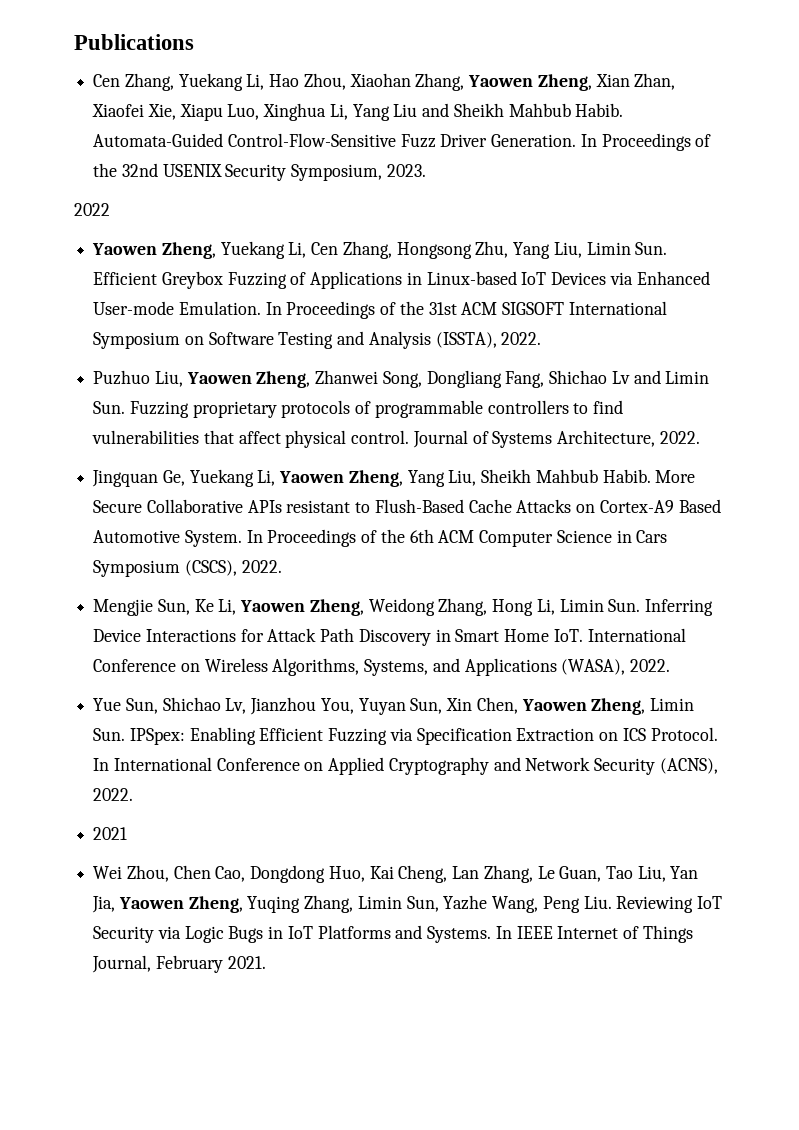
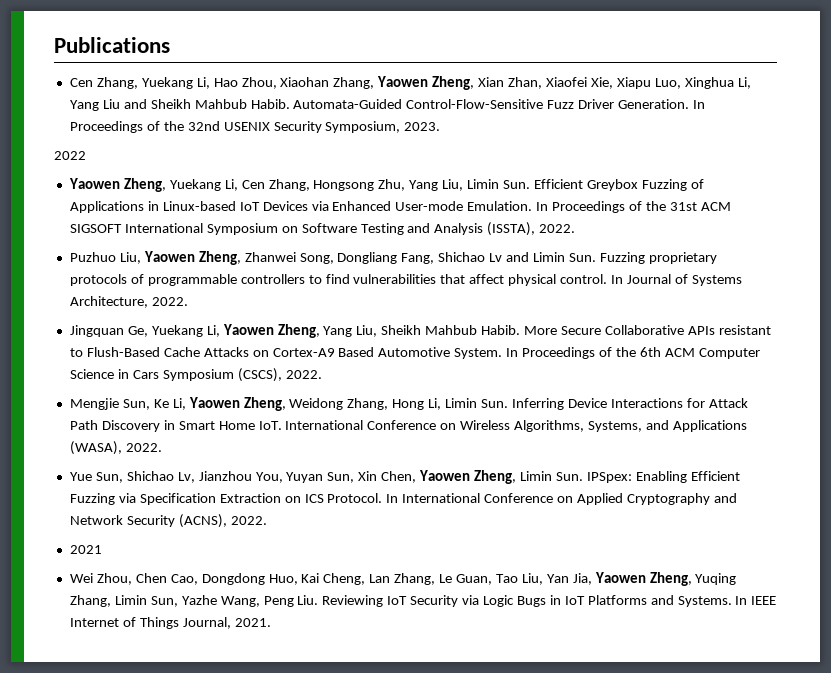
(410, 437) none -> [611,275,624,284] In
[155,955,223,973] February -> (231, 623) none

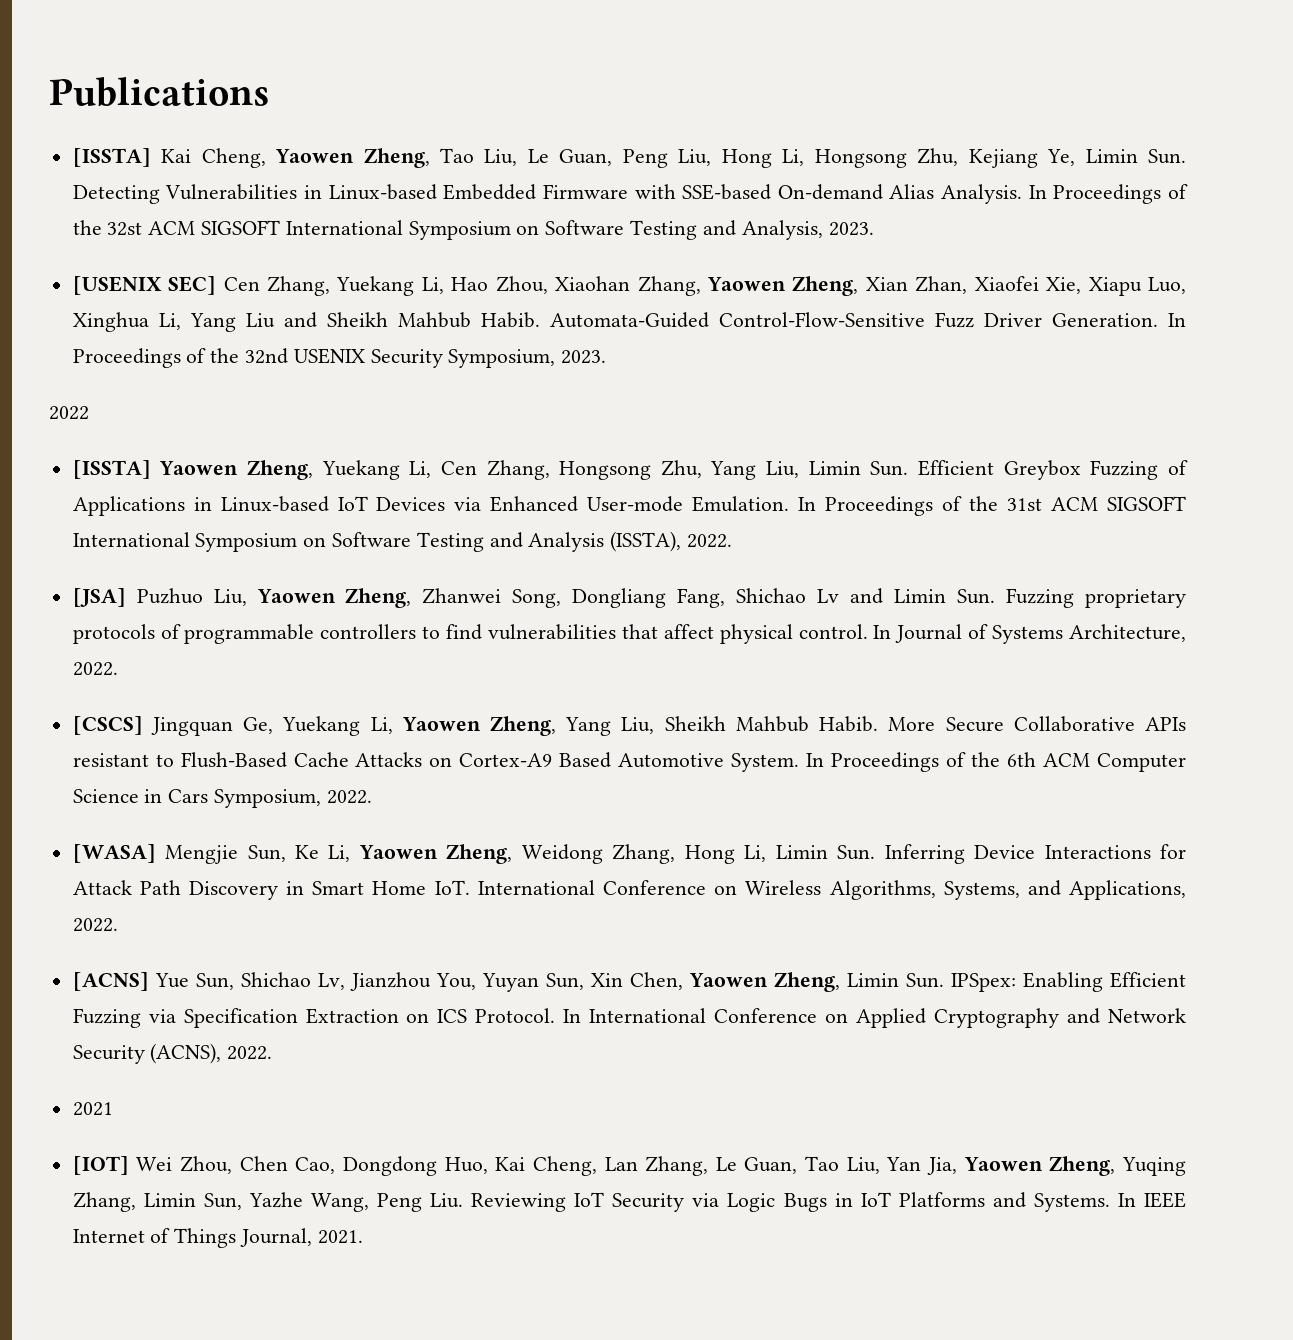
(170, 45) none -> [72,148,1186,168] [72,184,1188,204] [72,220,874,240] [72,276,217,295] [ISSTA] Kai Cheng, Yaowen Zheng, Tao Liu, Le Guan, Peng Liu, Hong Li, Hongsong Zhu, Kejiang Ye, Limin Sun. Detecting Vulnerabilities in Linux-based Embedded Firmware with SSE-based On-demand Alias Analysis. In Proceedings of the 32st ACM SIGSOFT International Symposium on Software Testing and Analysis, 2023. // [USENIX SEC]
(86, 155) none -> [72,460,151,479] [ISSTA]
(576, 228) none -> [72,588,126,607] [JSA]
(188, 301) none -> [72,716,143,735] [CSCS]
[162,368,322,382] Symposium (CSCS), 2022. // -> [214,789,372,808] [72,844,156,863] Symposium, 2022. // [WASA]
[672,420,747,432] [69,441,162,455] Applications (WASA), 2022. // -> [1068,880,1186,900] [72,918,118,932] [72,972,149,991] Applications, 2022. // [ACNS]
(102, 549) none -> [72,1156,129,1175] [IOT]

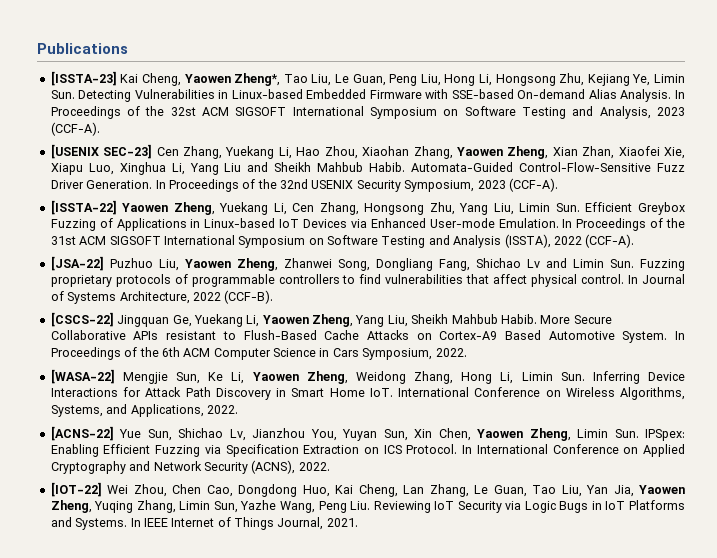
[72,148,151,167] [ISSTA] -> [50,71,117,86] [ISSTA-23]
[363,148,430,168] Zheng, -> [234,73,281,86] Zheng*,
[828,222,874,236] 2023. -> [657,107,686,116] [50,122,100,136] 2023 (CCF-A).
[168,276,217,295] SEC] -> [103,144,153,159] SEC-23]
[561,350,607,364] [49,406,89,420] [72,460,151,479] 2023. // 2022 // [ISSTA] -> [477,178,558,192] [50,200,117,215] 2023 (CCF-A). // [ISSTA-22]
[687,534,733,548] [72,588,126,607] 2022. // [JSA] -> [553,234,635,248] [50,256,104,271] 2022 (CCF-A). // [JSA-22]
[72,662,118,676] [72,716,143,735] 2022. // [CSCS] -> [192,290,274,304] [50,312,114,327] 2022 (CCF-B). // [CSCS-22]
[72,844,156,863] [WASA] -> [50,369,115,384] [WASA-22]
[72,972,149,991] [ACNS] -> [50,426,114,441] [ACNS-22]
[72,1102,113,1116] [72,1156,129,1175] 2021 // [IOT] -> [50,482,102,497] [IOT-22]

